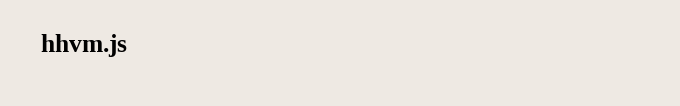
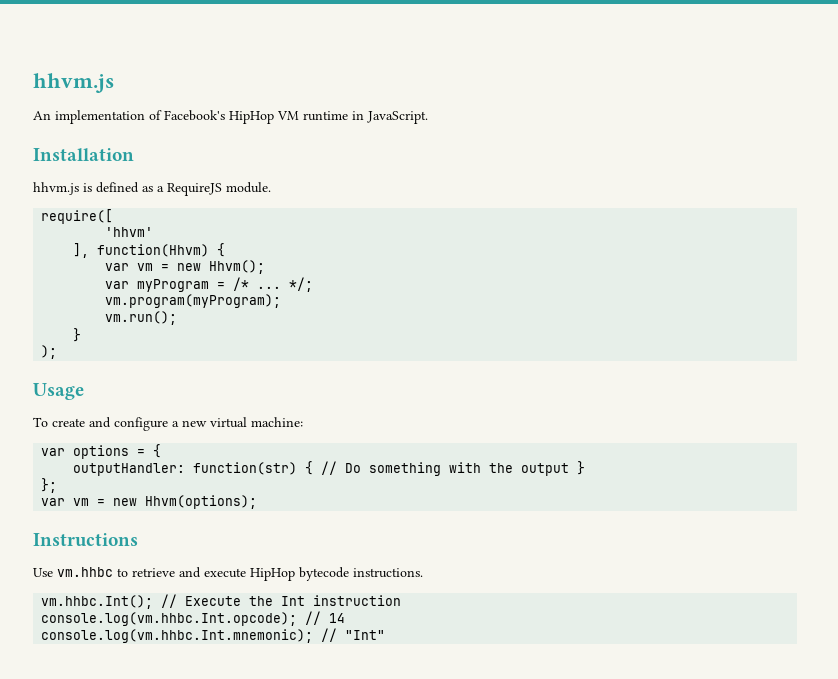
[41,34,127,57] hhvm.js -> [33,73,114,93] [33,110,428,124] [33,148,134,161] [33,182,271,196] [41,209,114,224] [105,227,154,237] [73,243,226,258] [105,260,266,274] [105,277,314,292] [105,294,282,308] [105,311,178,325] [73,328,82,342] [41,345,58,359] [33,383,84,400] [33,417,303,431] [41,444,162,459] [73,461,586,476] [41,478,58,493] [41,495,258,509] [33,533,138,547] [33,567,423,581] [41,594,402,609] [41,611,346,626] [41,628,386,643] hhvm.js // An implementation of Facebook's HipHop VM runtime in JavaScript. // Installation // hhvm.js is defined as a RequireJS module. // require([ // 'hhvm' // ], function(Hhvm) { // var vm = new Hhvm(); // var myProgram = /* ... */; // vm.program(myProgram); // vm.run(); // } // ); // Usage // To create and configure a new virtual machine: // var options = { // outputHandler: function(str) { // Do something with the output } // }; // var vm = new Hhvm(options); // Instructions // Use vm.hhbc to retrieve and execute HipHop bytecode instructions. // vm.hhbc.Int(); // Execute the Int instruction // console.log(vm.hhbc.Int.opcode); // 14 // console.log(vm.hhbc.Int.mnemonic); // "Int"

